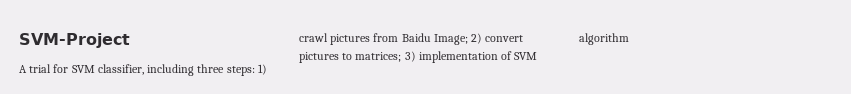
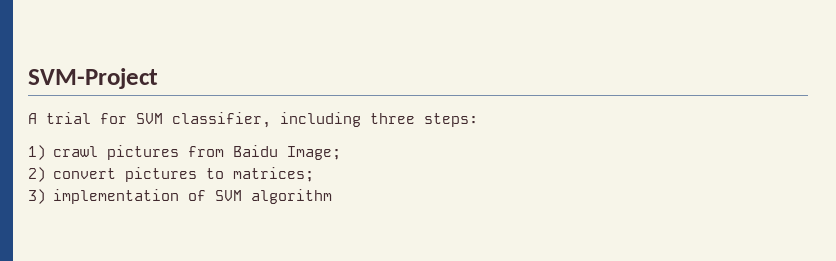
(255, 71) none -> (478, 120) //
(468, 39) none -> (342, 153) //
(402, 57) none -> (315, 174) //

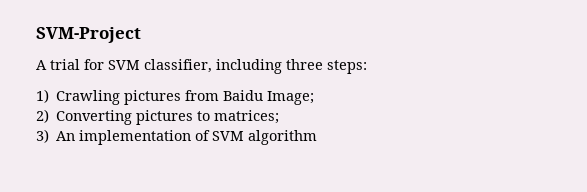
[53,146,99,157] crawl -> [56,90,121,105] Crawling
[53,168,117,179] convert -> [56,110,133,125] Converting
(46, 196) none -> [56,131,76,141] An

